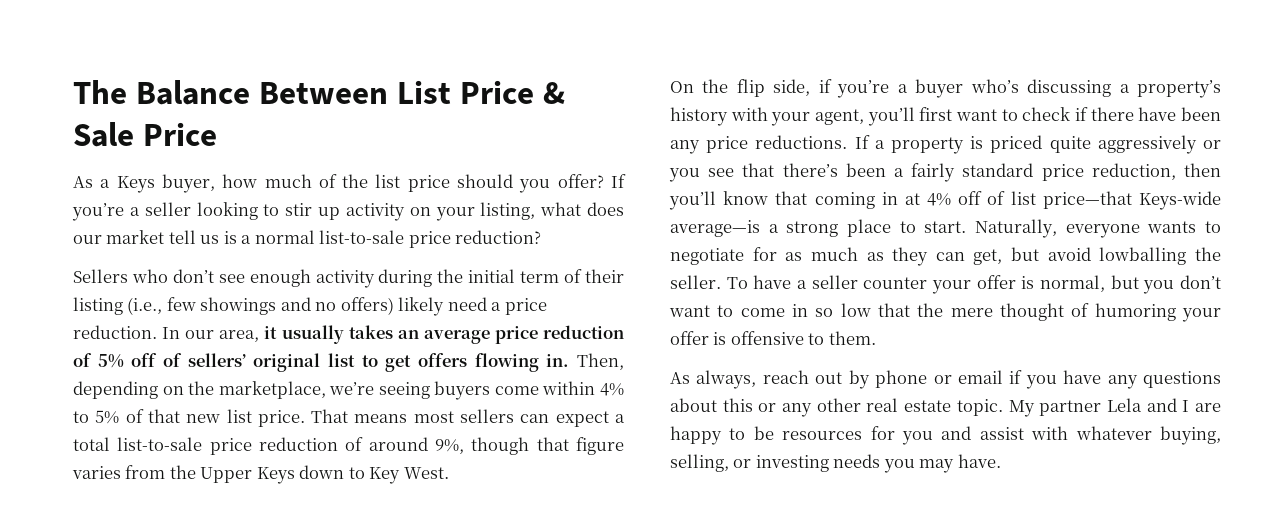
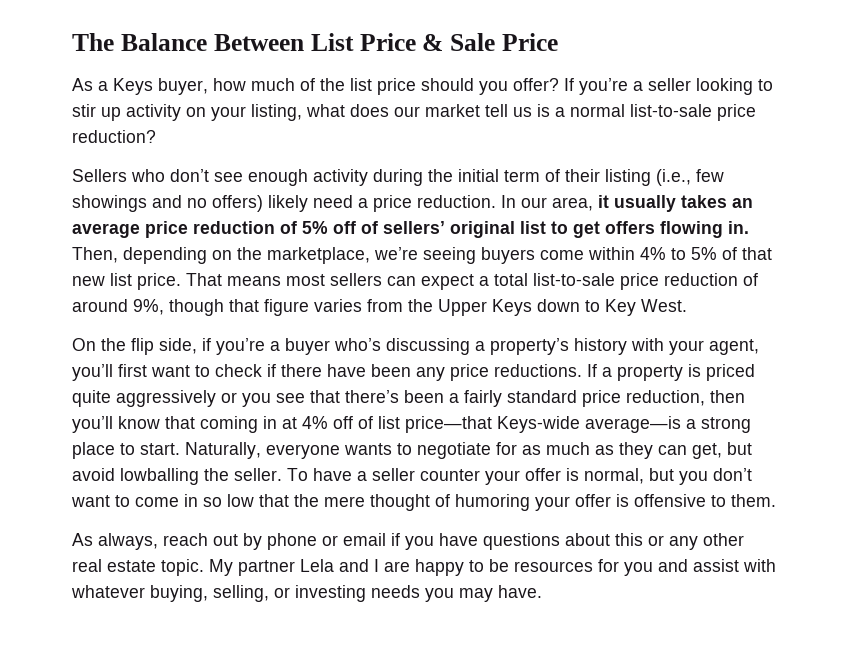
[1107,375,1138,389] any -> (478, 539) none

